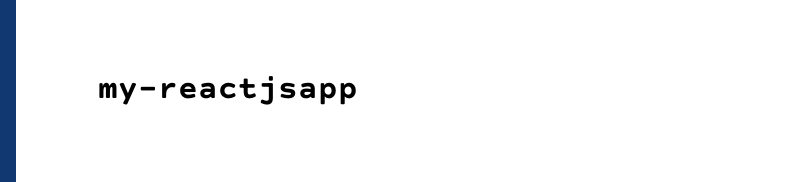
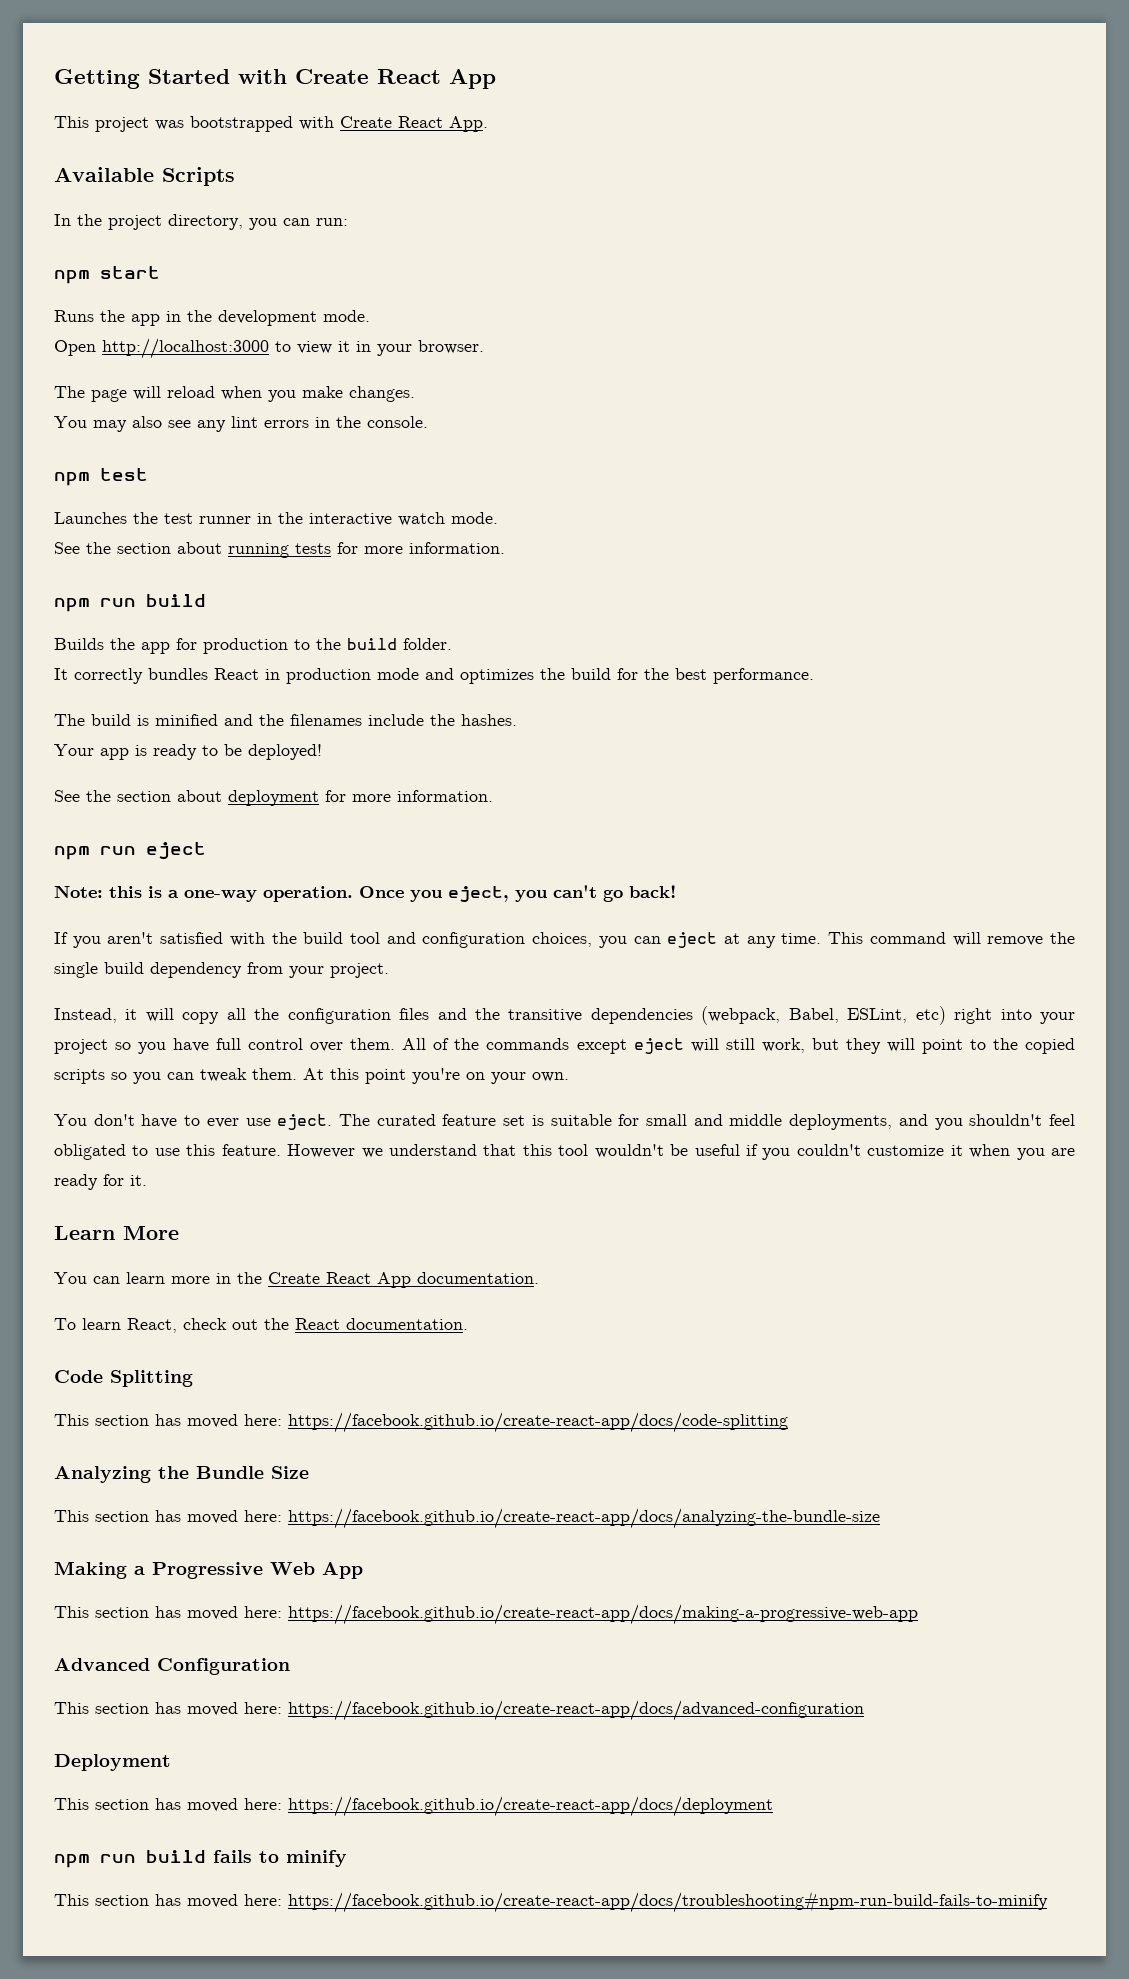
[98,76,358,105] my-reactjsapp -> [54,69,496,89] [54,116,488,132] [54,167,235,186] [54,214,348,230] [54,266,160,284] [54,310,370,326] [54,338,484,359] [54,386,415,402] [54,416,428,432] [54,468,148,486] [54,512,498,526] [54,542,505,558] [54,594,206,612] [54,638,452,654] [54,668,814,684] [54,714,517,726] [54,744,322,760] [54,790,493,806] [54,842,206,860] [54,885,676,902] [54,932,1075,948] [54,962,389,978] [54,1006,1076,1025] [54,1038,1076,1054] [54,1068,569,1084] [54,1114,1075,1130] [54,1144,1076,1160] [54,1174,147,1190] [54,1226,179,1240] [54,1272,539,1288] [54,1318,468,1333] [54,1370,193,1387] [54,1412,788,1433] [54,1466,309,1483] [54,1508,880,1529] [54,1561,363,1579] [54,1604,918,1625] [54,1658,290,1675] [54,1700,864,1721] [54,1754,171,1771] [54,1796,773,1817] [54,1850,347,1868] [54,1891,1048,1913] Getting Started with Create React App // This project was bootstrapped with Create React App. // Available Scripts // In the project directory, you can run: // npm start // Runs the app in the development mode. // Open http://localhost:3000 to view it in your browser. // The page will reload when you make changes. // You may also see any lint errors in the console. // npm test // Launches the test runner in the interactive watch mode. // See the section about running tests for more information. // npm run build // Builds the app for production to the build folder. // It correctly bundles React in production mode and optimizes the build for the best performance. // The build is minified and the filenames include the hashes. // Your app is ready to be deployed! // See the section about deployment for more information. // npm run eject // Note: this is a one-way operation. Once you eject, you can't go back! // If you aren't satisfied with the build tool and configuration choices, you can eject at any time. This command will remove the single build dependency from your project. // Instead, it will copy all the configuration files and the transitive dependencies (webpack, Babel, ESLint, etc) right into your project so you have full control over them. All of the commands except eject will still work, but they will point to the copied scripts so you can tweak them. At this point you're on your own. // You don't have to ever use eject. The curated feature set is suitable for small and middle deployments, and you shouldn't feel obligated to use this feature. However we understand that this tool wouldn't be useful if you couldn't customize it when you are ready for it. // Learn More // You can learn more in the Create React App documentation. // To learn React, check out the React documentation. // Code Splitting // This section has moved here: https://facebook.github.io/create-react-app/docs/code-splitting // Analyzing the Bundle Size // This section has moved here: https://facebook.github.io/create-react-app/docs/analyzing-the-bundle-size // Making a Progressive Web App // This section has moved here: https://facebook.github.io/create-react-app/docs/making-a-progressive-web-app // Advanced Configuration // This section has moved here: https://facebook.github.io/create-react-app/docs/advanced-configuration // Deployment // This section has moved here: https://facebook.github.io/create-react-app/docs/deployment // npm run build fails to minify // This section has moved here: https://facebook.github.io/create-react-app/docs/troubleshooting#npm-run-build-fails-to-minify

